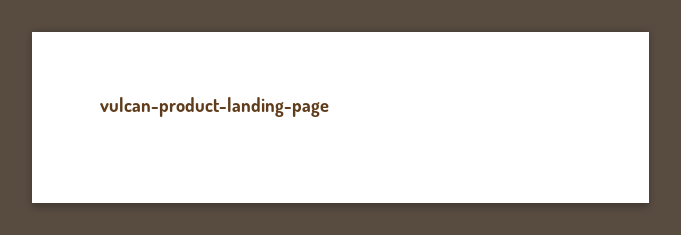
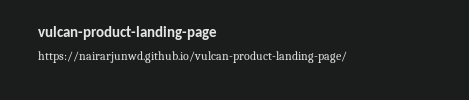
(329, 107) none -> [38,51,347,63] // https://nairarjunwd.github.io/vulcan-product-landing-page/

